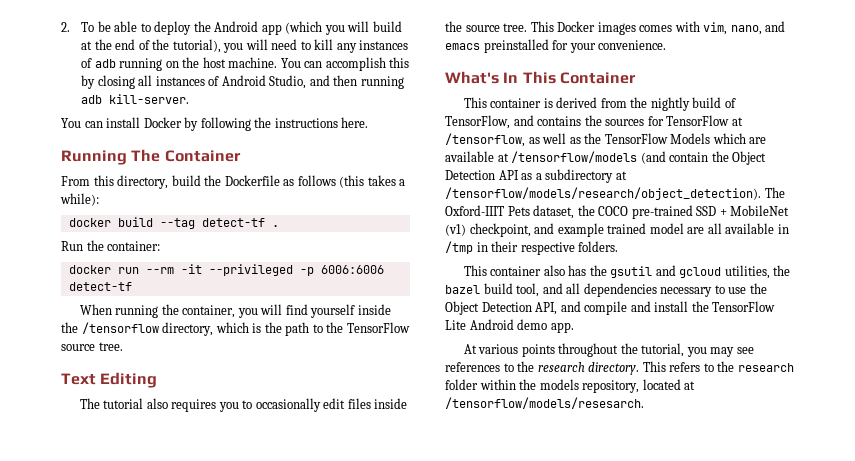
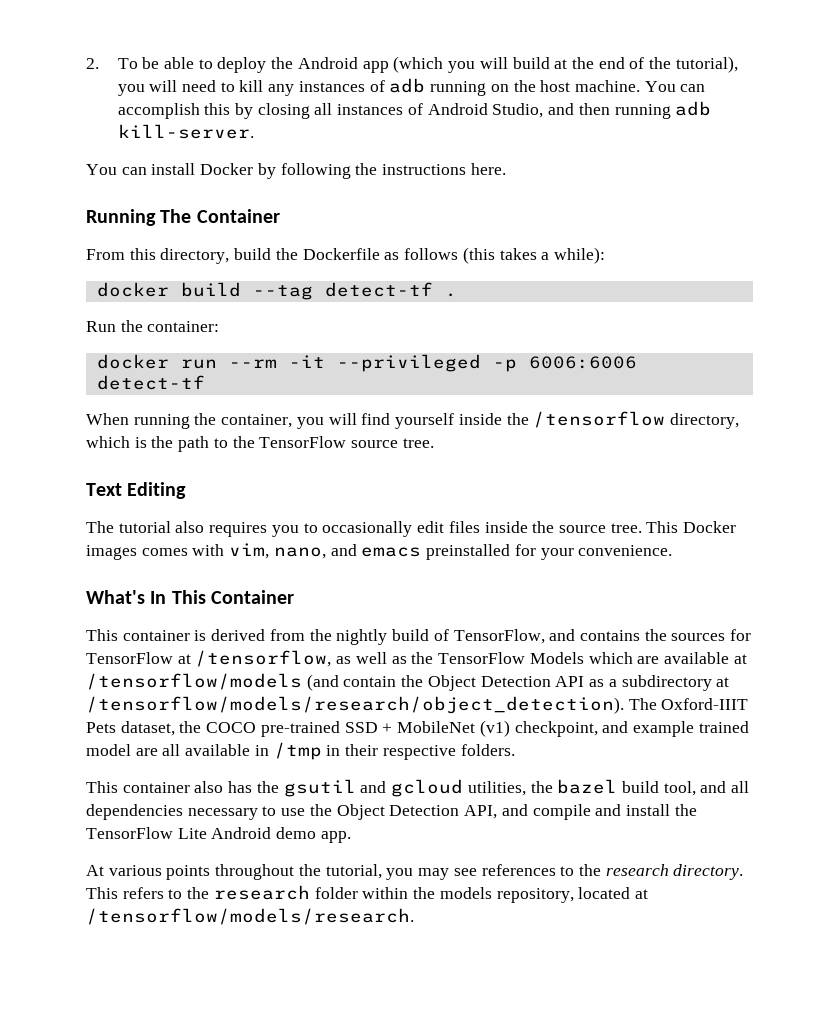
[445,397,644,409] /tensorflow/models/resesarch. -> [86,908,414,925] /tensorflow/models/research.

